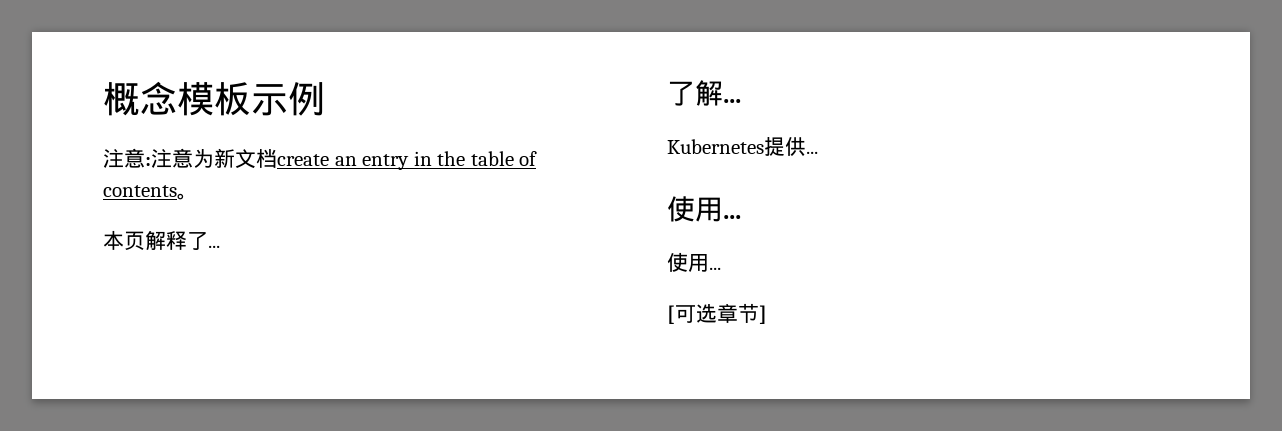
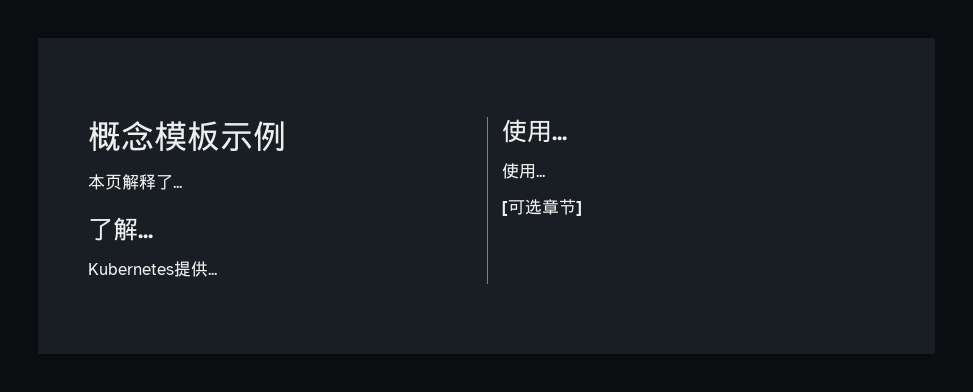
[103,148,538,170] [103,185,198,200] // 注意:注意为新文档create an entry in the table of contents。 -> (286, 136) none

